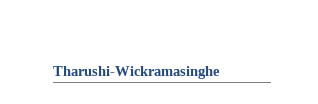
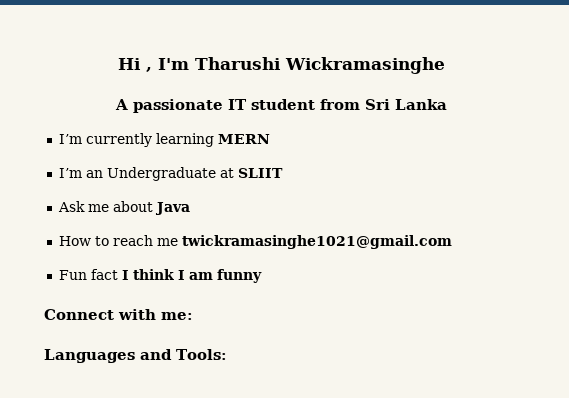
[53,66,220,79] Tharushi-Wickramasinghe -> [118,57,445,74] [115,99,447,113] [58,133,270,147] [58,167,283,181] [57,201,190,215] [58,235,452,249] [58,269,262,283] [44,309,193,320] [44,349,227,363] Hi , I'm Tharushi Wickramasinghe // A passionate IT student from Sri Lanka // I’m currently learning MERN // I’m an Undergraduate at SLIIT // Ask me about Java // How to reach me twickramasinghe1021@gmail.com // Fun fact I think I am funny // Connect with me: // Languages and Tools:

